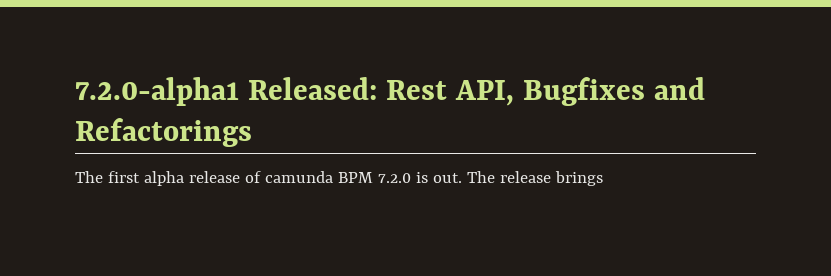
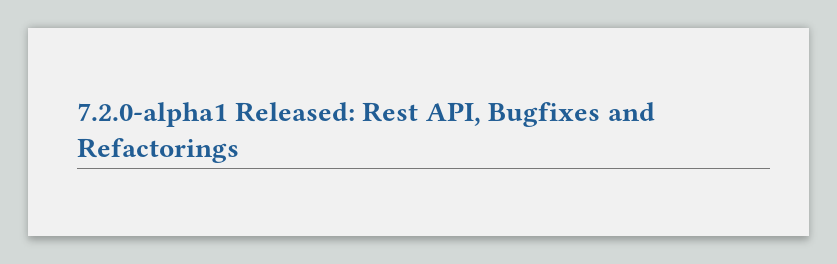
[75,171,603,186] // The first alpha release of camunda BPM 7.2.0 is out. The release brings -> (239, 150) none

